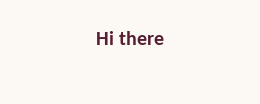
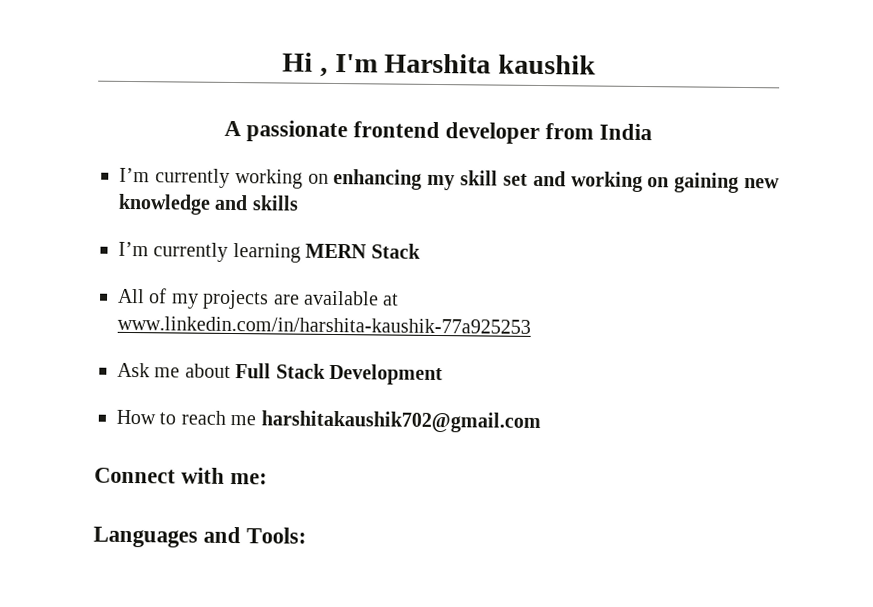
[119,31,165,45] there -> [319,53,596,77] [223,120,653,145] [119,167,780,193] [118,193,299,215] [118,241,421,263] [117,288,400,310] [117,315,531,334] [117,362,443,386] [116,409,541,434] [94,467,269,485] [93,526,308,548] , I'm Harshita kaushik // A passionate frontend developer from India // I’m currently working on enhancing my skill set and working on gaining new knowledge and skills // I’m currently learning MERN Stack // All of my projects are available at www.linkedin.com/in/harshita-kaushik-77a925253 // Ask me about Full Stack Development // How to reach me harshitakaushik702@gmail.com // Connect with me: // Languages and Tools:

